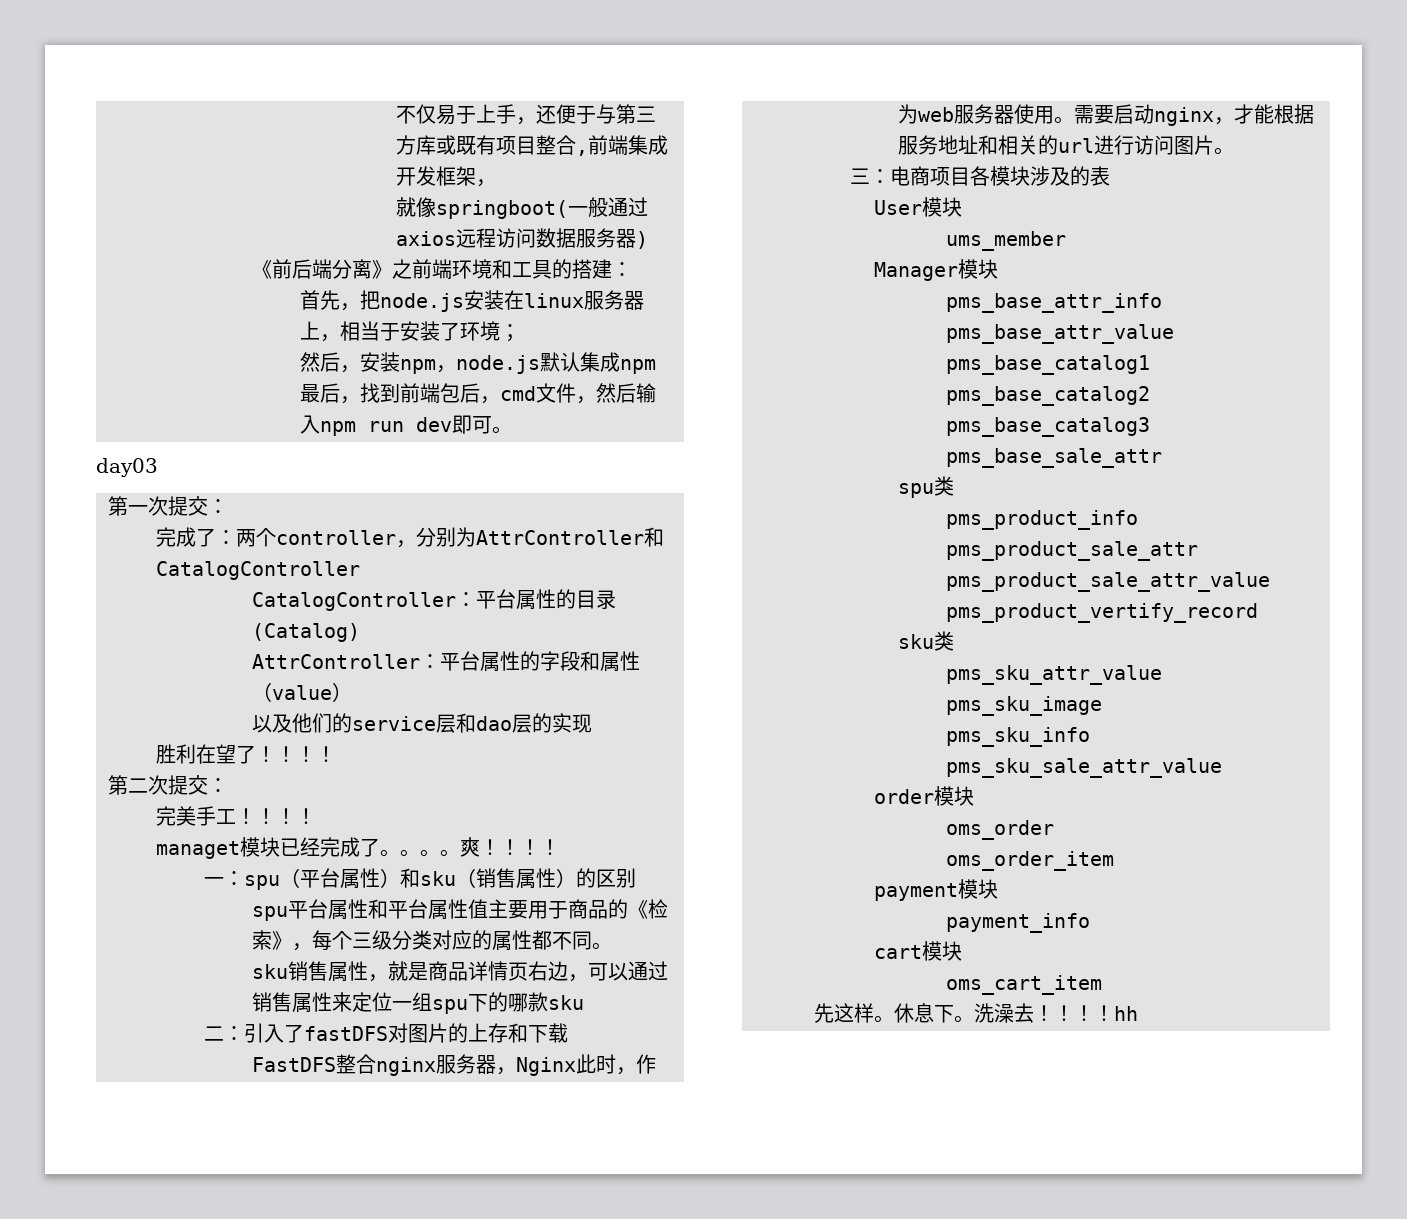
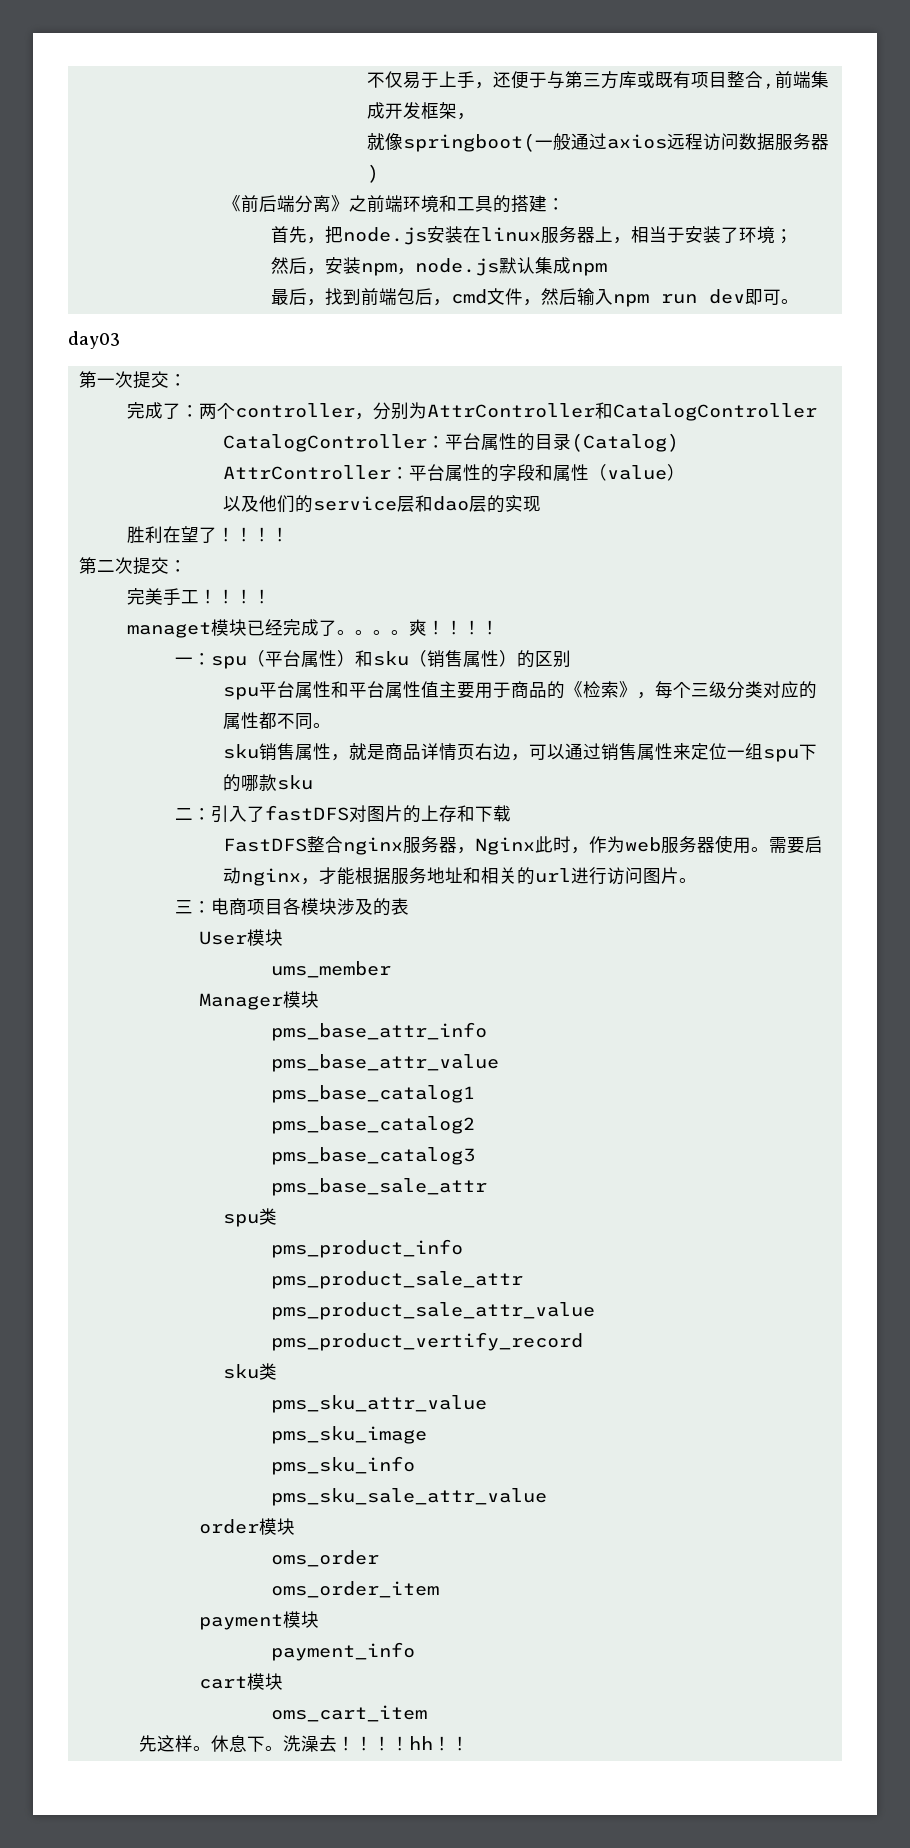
(1138, 1013) none -> [432,1736,469,1751] ！！

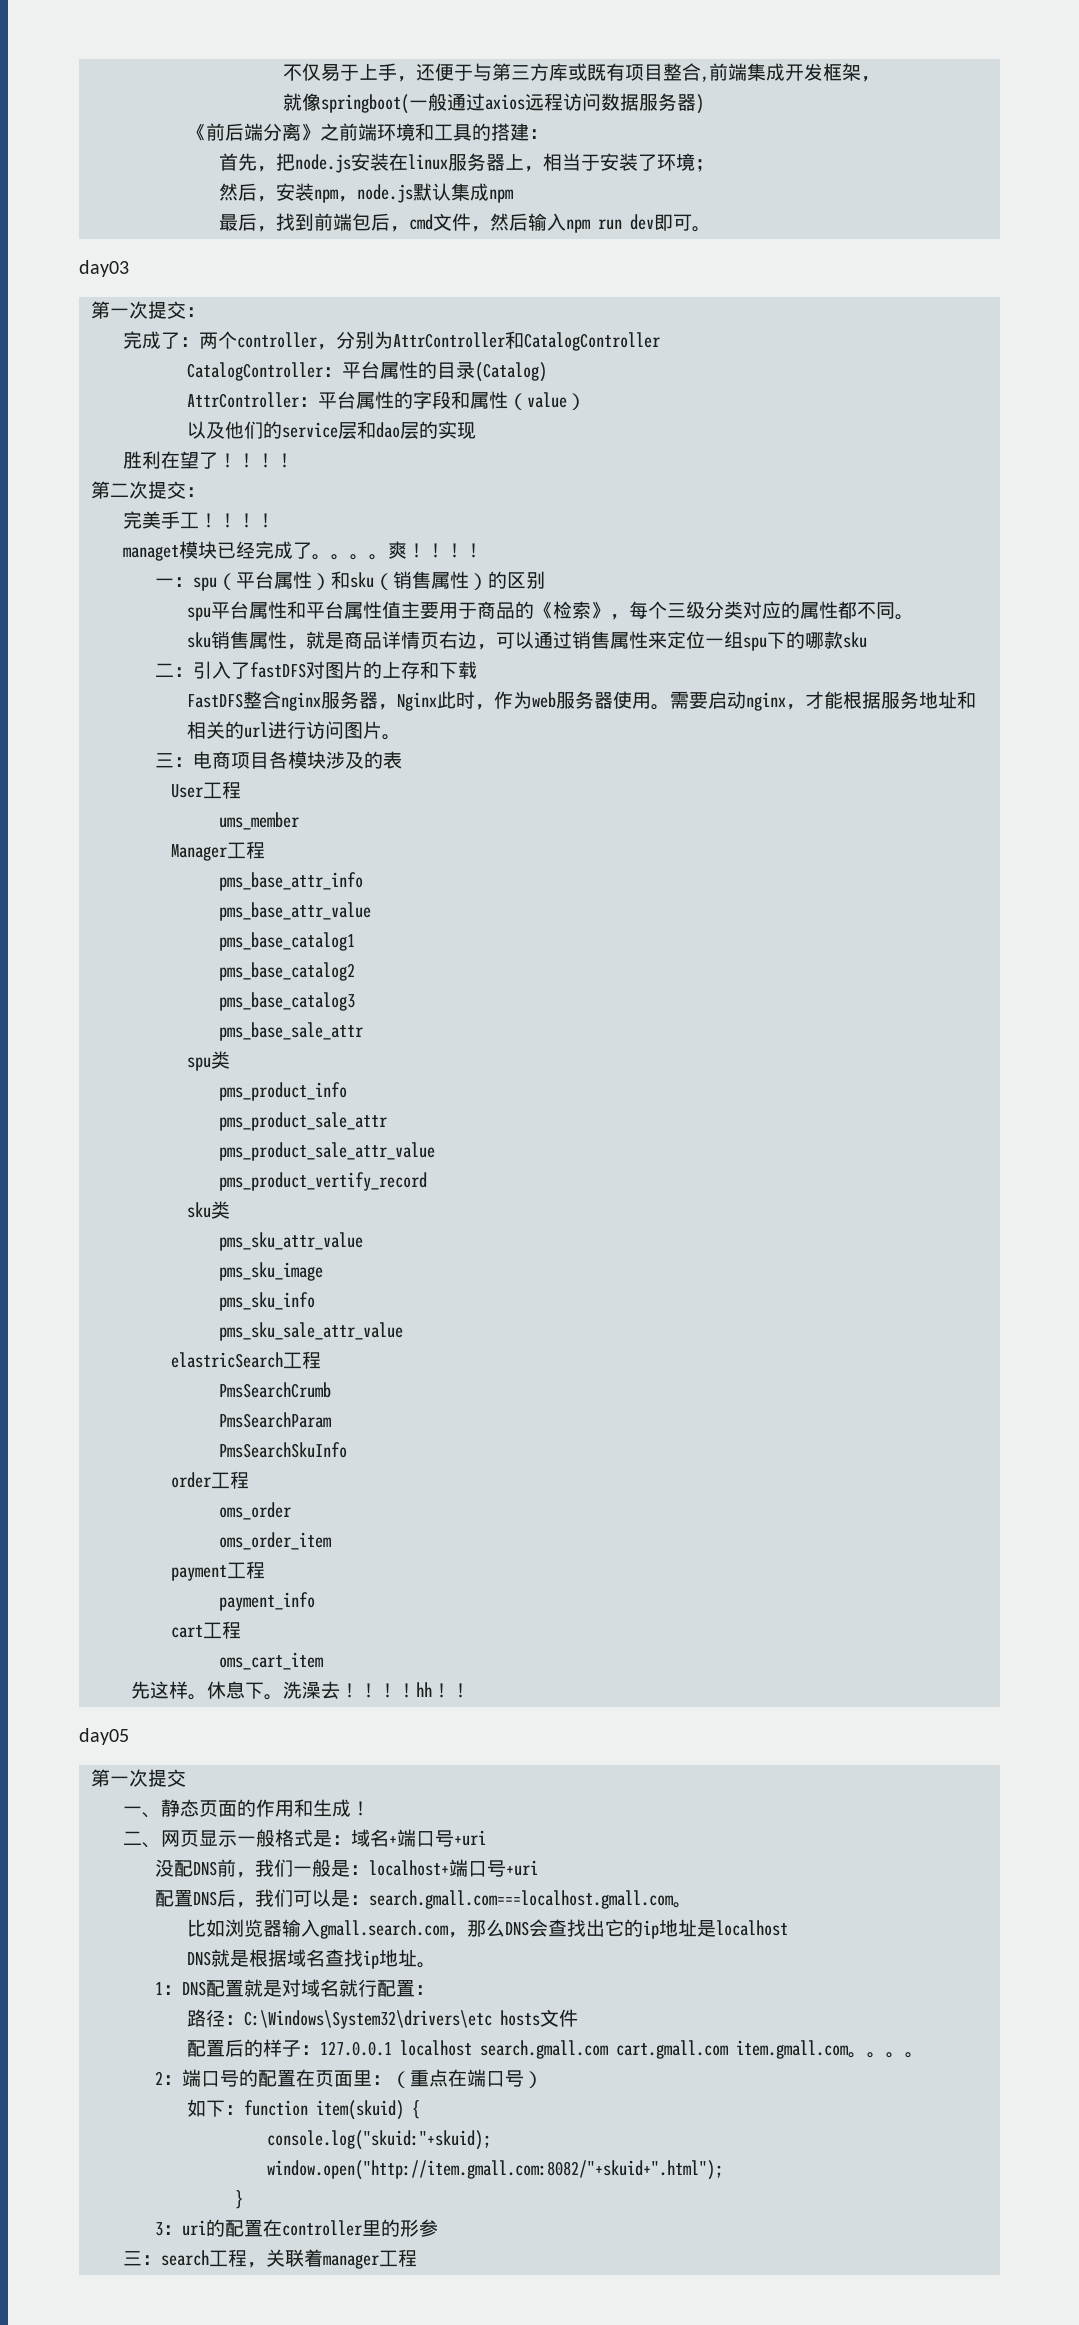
[246,929,283,946] 模块 -> [203,781,241,799] 工程
[282,991,319,1008] 模块 -> [227,841,265,859] 工程
(547, 1497) none -> [171,1351,321,1369] [219,1382,331,1398] [219,1412,331,1428] [219,1442,347,1458] // elastricSearch工程 // PmsSearchCrumb // PmsSearchParam // PmsSearchSkuInfo
[258,1518,295,1535] 模块 -> [211,1471,249,1489] 工程
[282,1611,319,1628] 模块 -> [227,1561,265,1579] 工程
[246,1673,283,1690] 模块 -> [203,1621,241,1639] 工程
(469, 1743) none -> [79,1728,129,1745] [91,1769,186,1787] [123,1799,370,1818] [123,1829,486,1848] [155,1859,538,1878] [155,1889,692,1909] [187,1919,788,1939] [187,1949,436,1969] [155,1979,434,1997] [187,2009,578,2029] [187,2039,924,2059] [155,2069,543,2088] [187,2099,420,2120] [267,2130,491,2150] [267,2160,723,2180] [235,2190,243,2209] [155,2219,438,2237] [123,2249,417,2269] // day05 // 第一次提交 // 一、静态页面的作用和生成！ // 二、网页显示一般格式是：域名+端口号+uri // 没配DNS前，我们一般是：localhost+端口号+uri // 配置DNS后，我们可以是：search.gmall.com===localhost.gmall.com。 // 比如浏览器输入gmall.search.com，那么DNS会查找出它的ip地址是localhost // DNS就是根据域名查找ip地址。 // 1：DNS配置就是对域名就行配置： // 路径：C:\Windows\System32\drivers\etc hosts文件 // 配置后的样子：127.0.0.1 localhost search.gmall.com cart.gmall.com item.gmall.com。。。。 // 2：端口号的配置在页面里：（重点在端口号） // 如下：function item(skuid) { // console.log("skuid:"+skuid); // window.open("http://item.gmall.com:8082/"+skuid+".html"); // } // 3：uri的配置在controller里的形参 // 三：search工程，关联着manager工程

